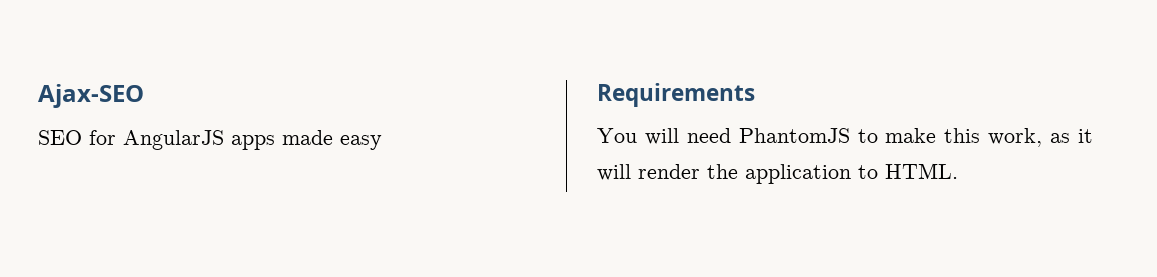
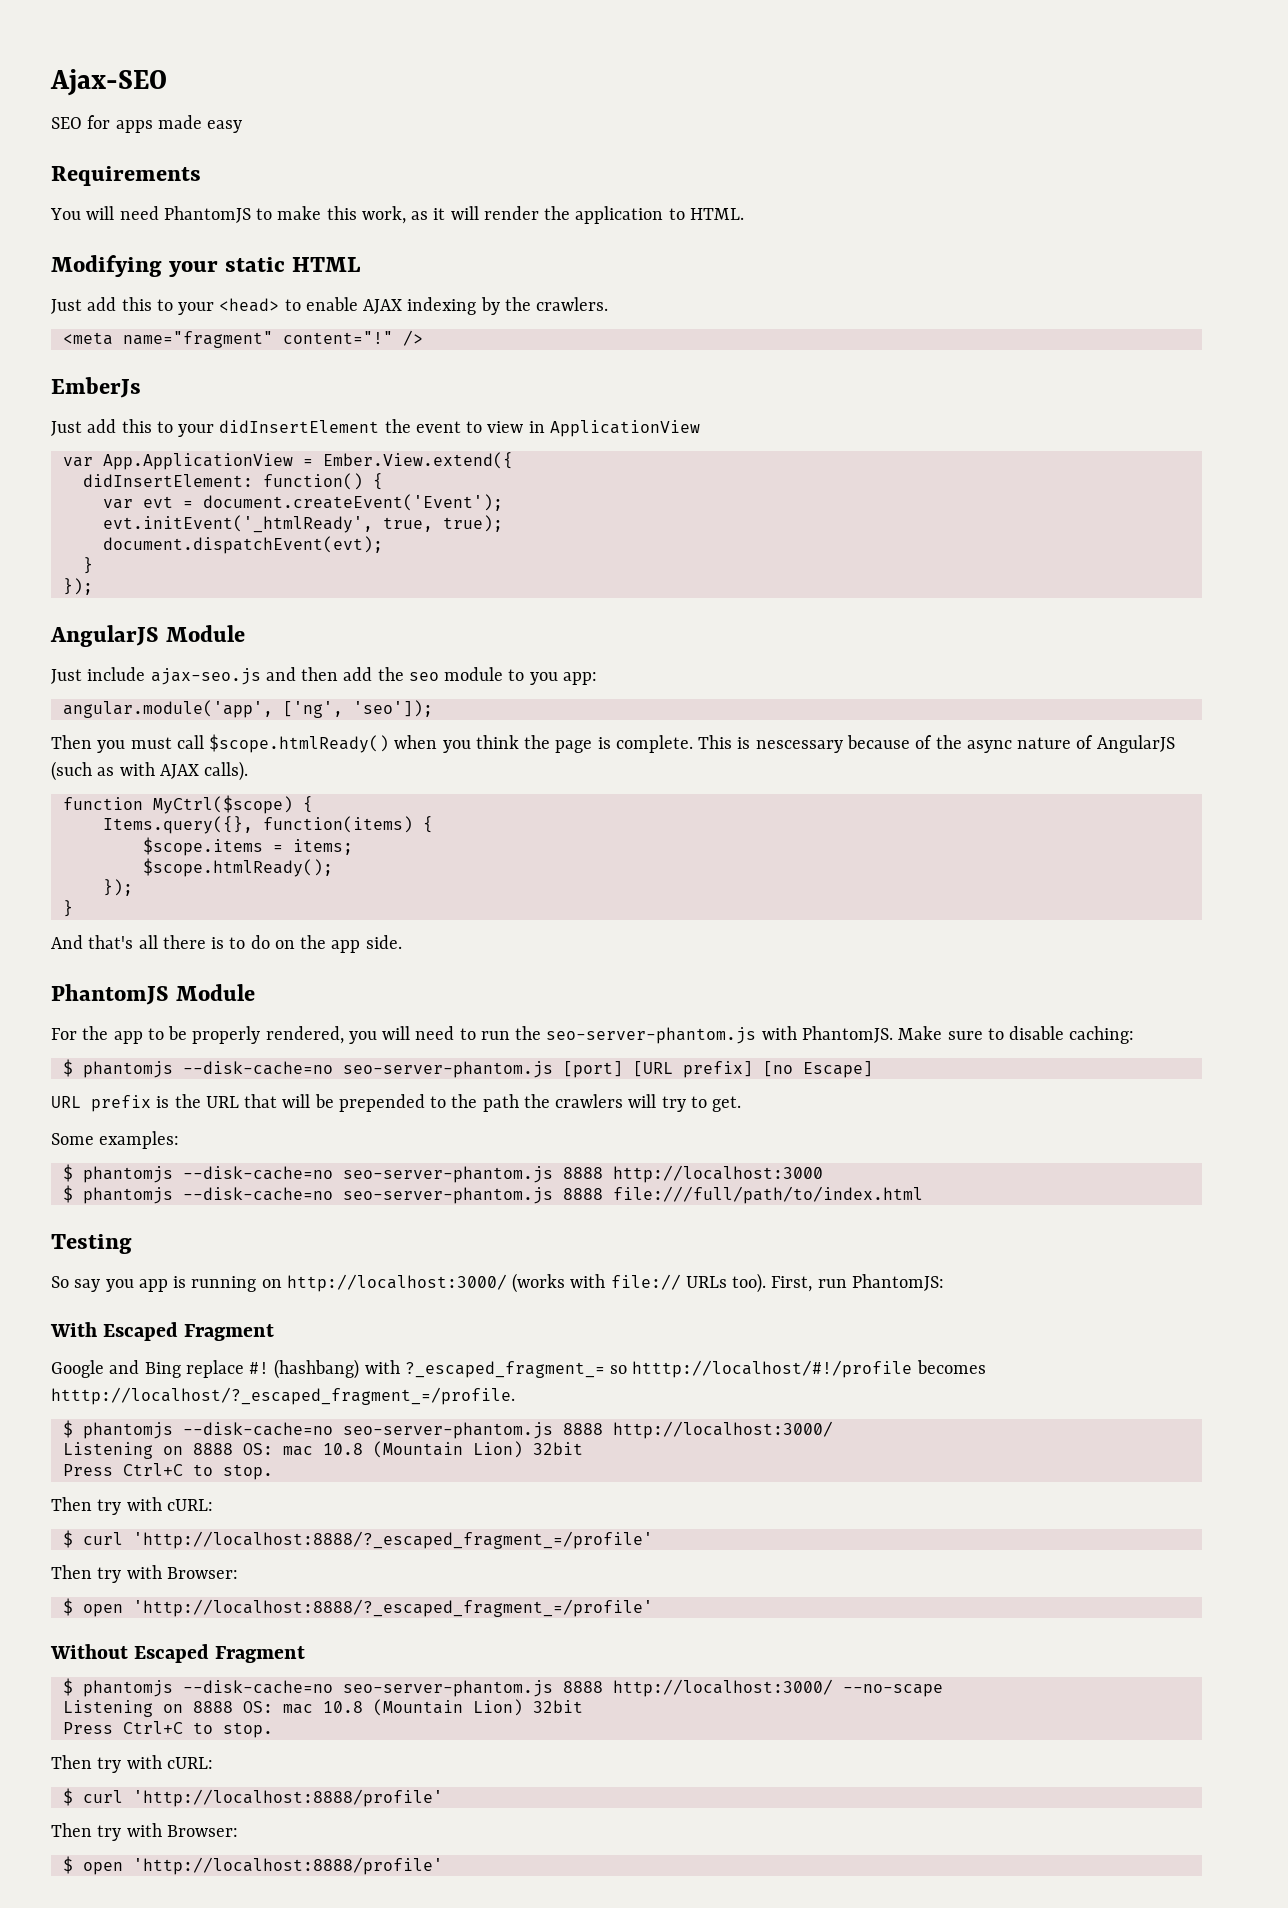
[123,130,224,150] AngularJS -> (111, 122) none
(958, 171) none -> [51,255,361,277] [51,297,609,315] [62,330,423,348] [51,377,141,398] [51,419,700,437] [62,452,513,470] [82,473,383,490] [102,494,503,511] [102,515,503,533] [102,536,383,554] [82,557,93,574] [62,578,93,595] [50,625,246,647] [51,667,597,685] [62,700,433,718] [51,734,1175,753] [51,761,249,781] [62,795,313,814] [102,816,433,834] [142,837,353,856] [142,858,333,877] [102,879,133,896] [62,900,73,917] [51,935,402,953] [51,984,256,1005] [51,1026,1135,1044] [62,1059,873,1078] [51,1094,742,1112] [51,1131,180,1149] [62,1164,823,1183] [62,1185,923,1204] [51,1234,132,1254] [51,1273,944,1293] [50,1322,275,1341] [51,1359,986,1379] [51,1387,515,1405] [62,1420,833,1439] [62,1441,583,1459] [62,1463,273,1480] [51,1497,213,1515] [62,1530,653,1549] [51,1565,238,1583] [62,1598,653,1617] [50,1644,306,1663] [62,1678,943,1697] [62,1699,583,1717] [62,1721,273,1738] [51,1755,213,1773] [62,1788,443,1807] [51,1823,238,1841] [62,1856,443,1875] // Modifying your static HTML // Just add this to your <head> to enable AJAX indexing by the crawlers. // <meta name="fragment" content="!" /> // EmberJs // Just add this to your didInsertElement the event to view in ApplicationView // var App.ApplicationView = Ember.View.extend({ // didInsertElement: function() { // var evt = document.createEvent('Event'); // evt.initEvent('_htmlReady', true, true); // document.dispatchEvent(evt); // } // }); // AngularJS Module // Just include ajax-seo.js and then add the seo module to you app: // angular.module('app', ['ng', 'seo']); // Then you must call $scope.htmlReady() when you think the page is complete. This is nescessary because of the async nature of AngularJS (such as with AJAX calls). // function MyCtrl($scope) { // Items.query({}, function(items) { // $scope.items = items; // $scope.htmlReady(); // }); // } // And that's all there is to do on the app side. // PhantomJS Module // For the app to be properly rendered, you will need to run the seo-server-phantom.js with PhantomJS. Make sure to disable caching: // $ phantomjs --disk-cache=no seo-server-phantom.js [port] [URL prefix] [no Escape] // URL prefix is the URL that will be prepended to the path the crawlers will try to get. // Some examples: // $ phantomjs --disk-cache=no seo-server-phantom.js 8888 http://localhost:3000 // $ phantomjs --disk-cache=no seo-server-phantom.js 8888 file:///full/path/to/index.html // Testing // So say you app is running on http://localhost:3000/ (works with file:// URLs too). First, run PhantomJS: // With Escaped Fragment // Google and Bing replace #! (hashbang) with ?_escaped_fragment_= so htttp://localhost/#!/profile becomes htttp://localhost/?_escaped_fragment_=/profile. // $ phantomjs --disk-cache=no seo-server-phantom.js 8888 http://localhost:3000/ // Listening on 8888 OS: mac 10.8 (Mountain Lion) 32bit // Press Ctrl+C to stop. // Then try with cURL: // $ curl 'http://localhost:8888/?_escaped_fragment_=/profile' // Then try with Browser: // $ open 'http://localhost:8888/?_escaped_fragment_=/profile' // Without Escaped Fragment // $ phantomjs --disk-cache=no seo-server-phantom.js 8888 http://localhost:3000/ --no-scape // Listening on 8888 OS: mac 10.8 (Mountain Lion) 32bit // Press Ctrl+C to stop. // Then try with cURL: // $ curl 'http://localhost:8888/profile' // Then try with Browser: // $ open 'http://localhost:8888/profile'

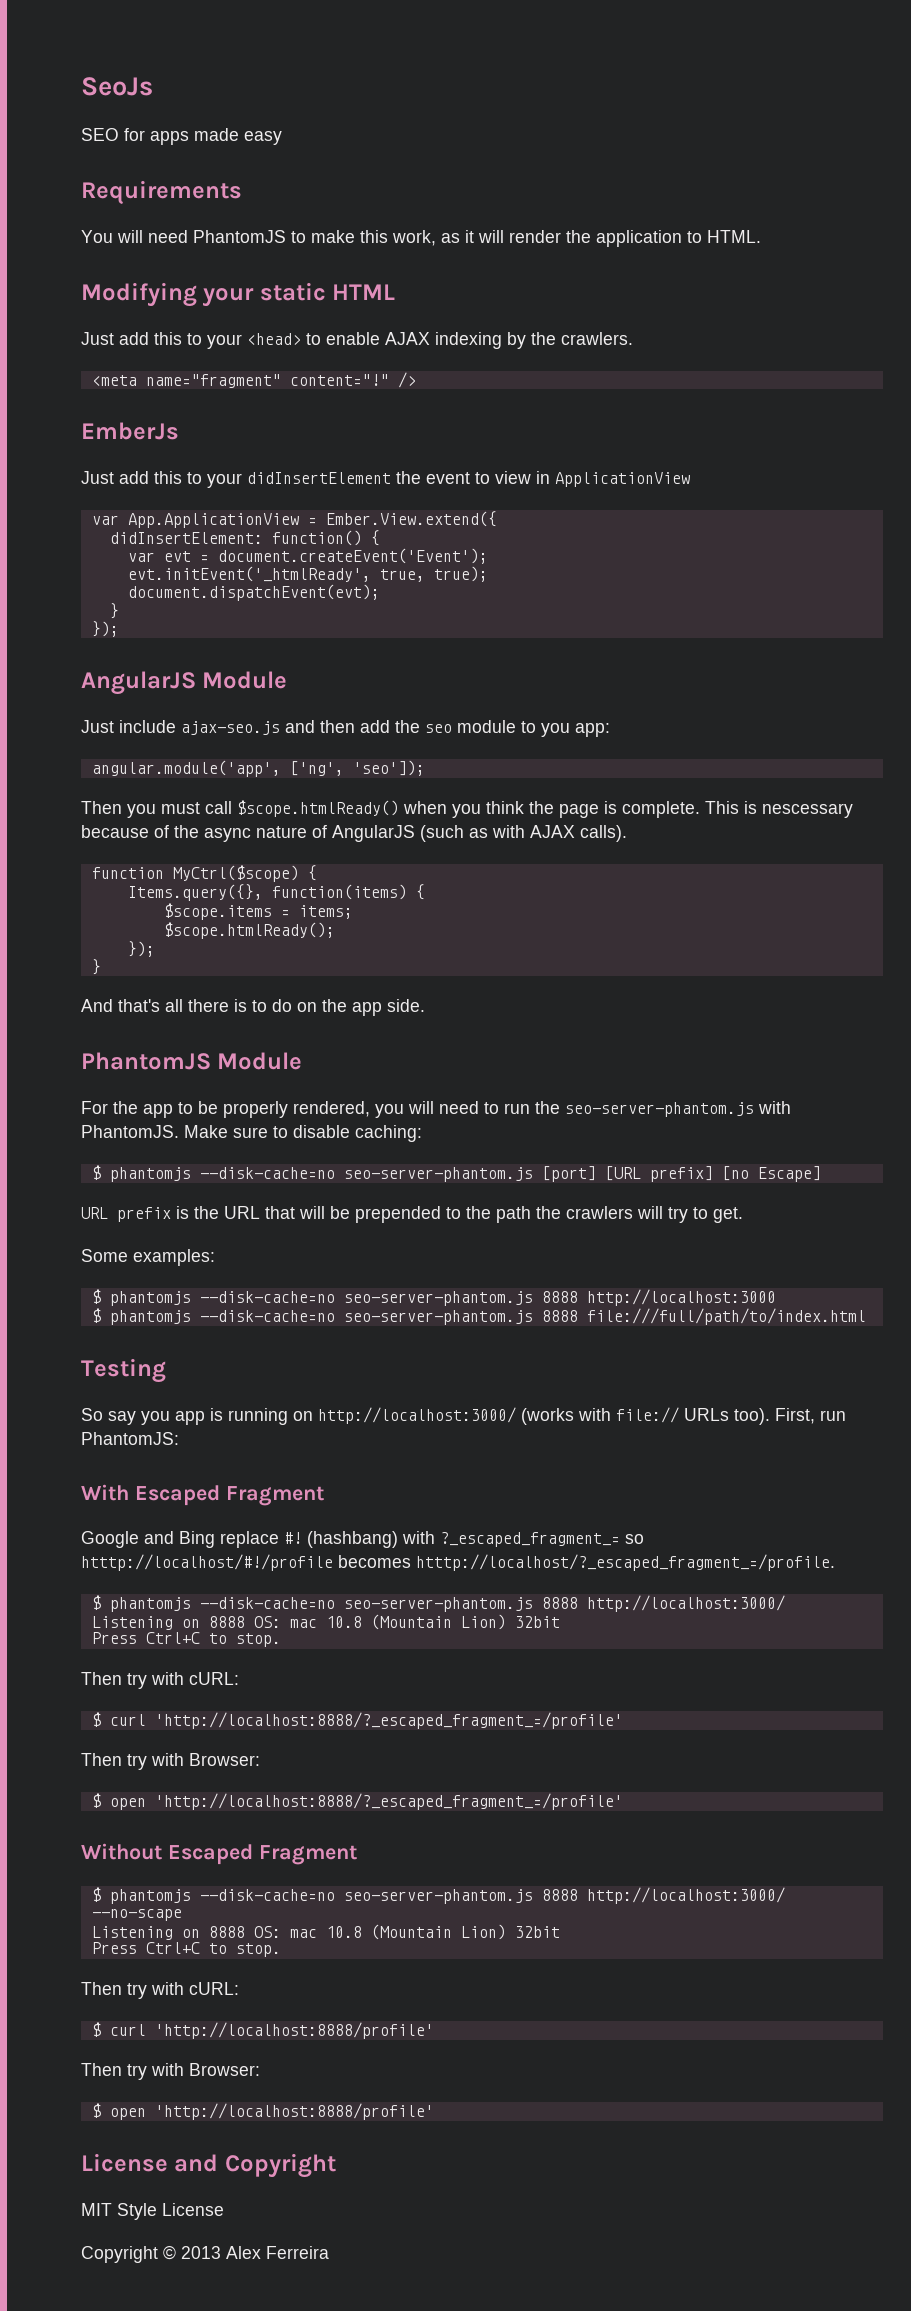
[50,69,167,96] Ajax-SEO -> [81,77,153,96] SeoJs
(443, 1866) none -> [81,2153,336,2178] [81,2203,224,2220] [81,2245,329,2263] // License and Copyright // MIT Style License // Copyright © 2013 Alex Ferreira

